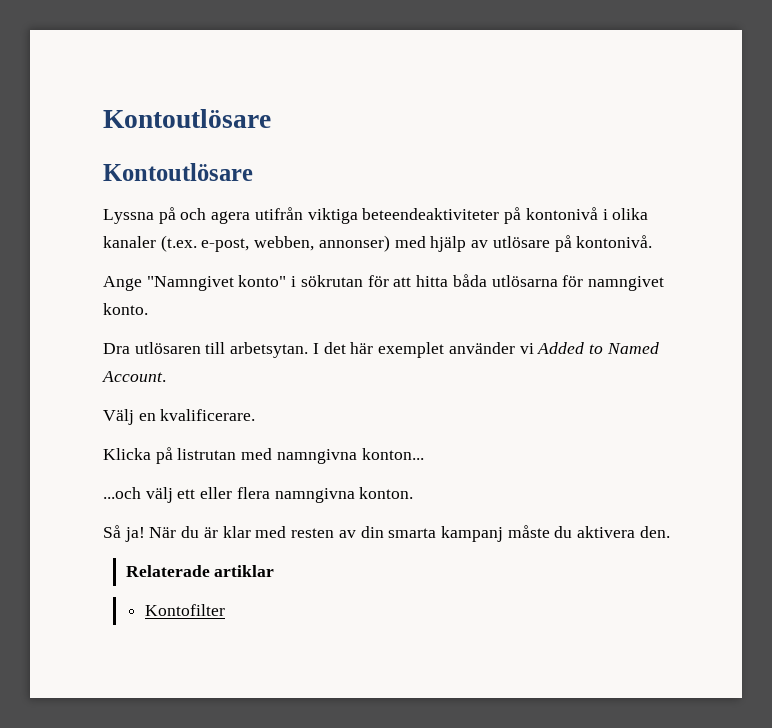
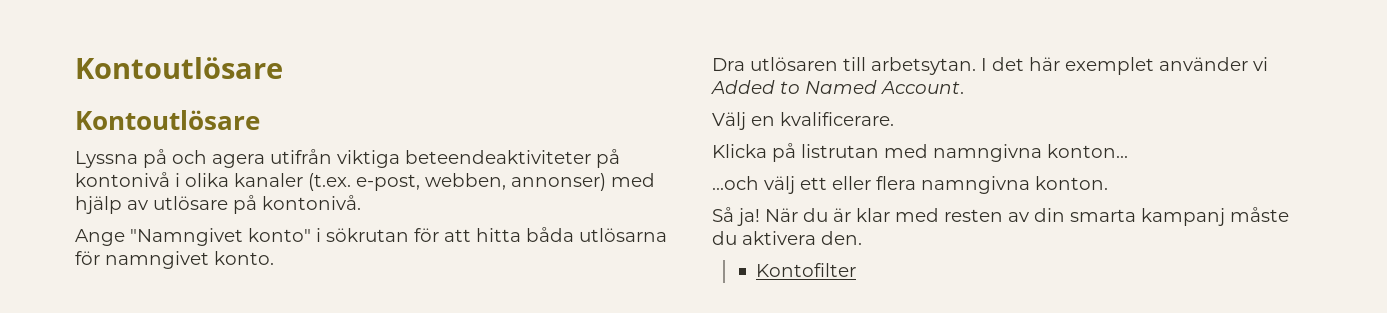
[125,565,275,577] // Relaterade artiklar -> (862, 238) none

